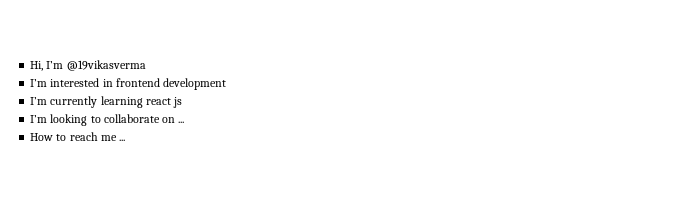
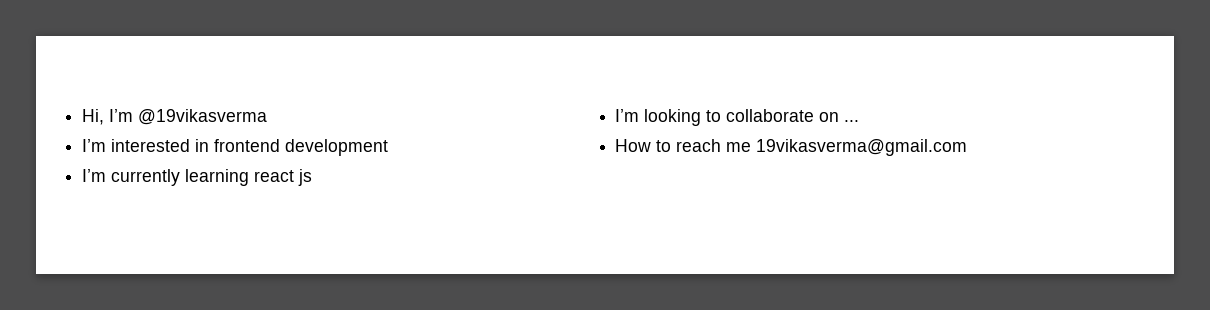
[119,139,126,141] ... -> [756,139,968,156] 19vikasverma@gmail.com

